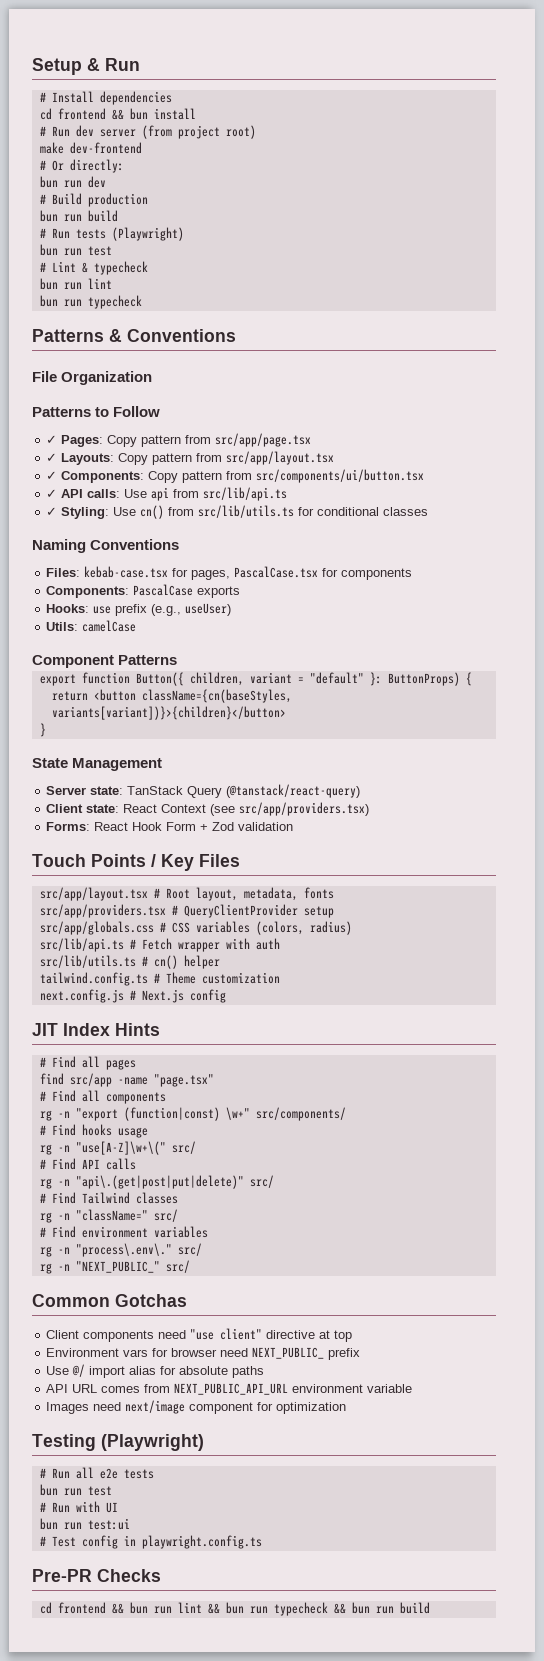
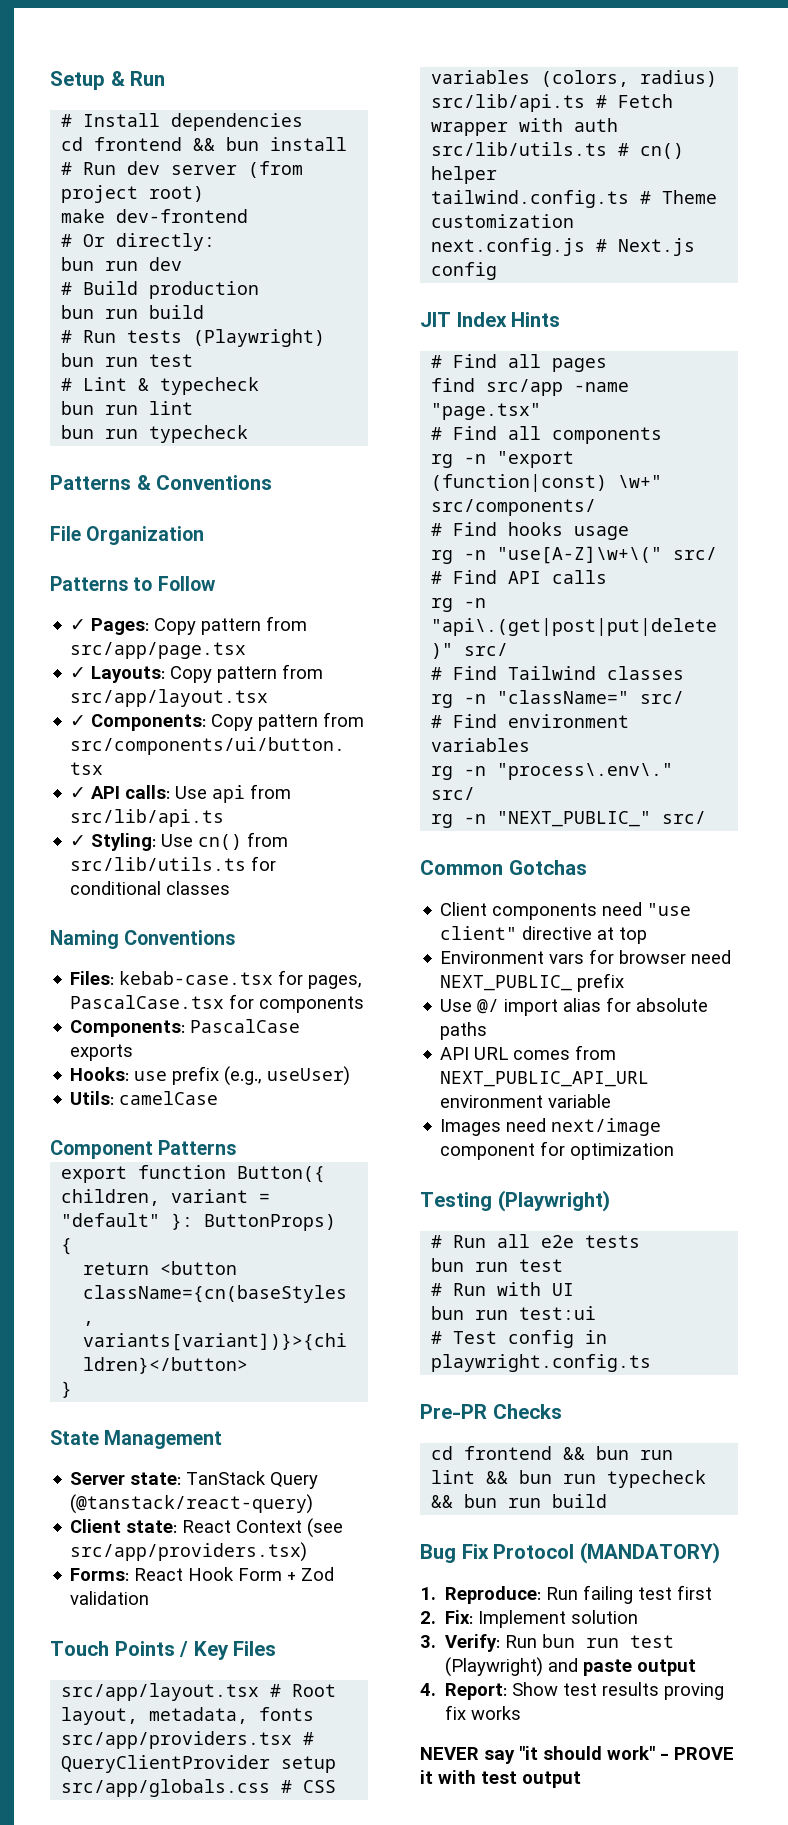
(430, 1608) none -> [420,1542,720,1564] [420,1585,713,1604] [420,1610,639,1628] [420,1634,675,1652] [445,1657,697,1677] [420,1682,725,1700] [445,1705,522,1720] [420,1746,734,1764] [420,1770,581,1788] // Bug Fix Protocol (MANDATORY) // 1. Reproduce: Run failing test first // 2. Fix: Implement solution // 3. Verify: Run bun run test (Playwright) and paste output // 4. Report: Show test results proving fix works // NEVER say "it should work" - PROVE it with test output

